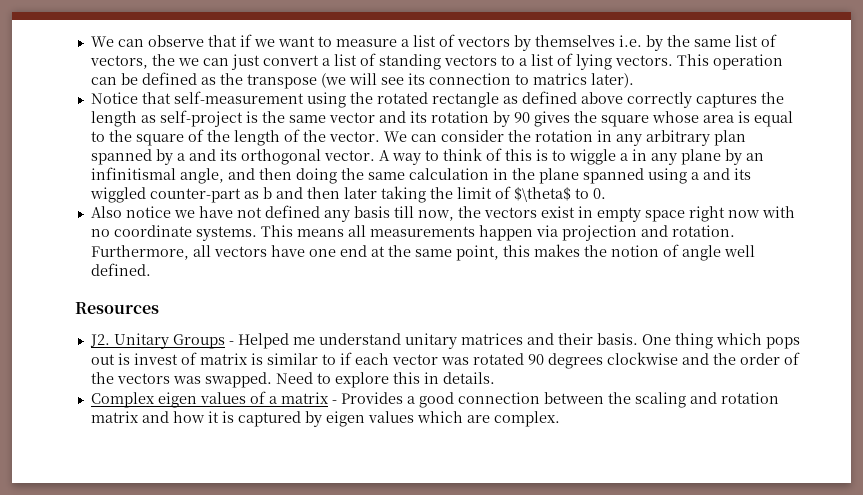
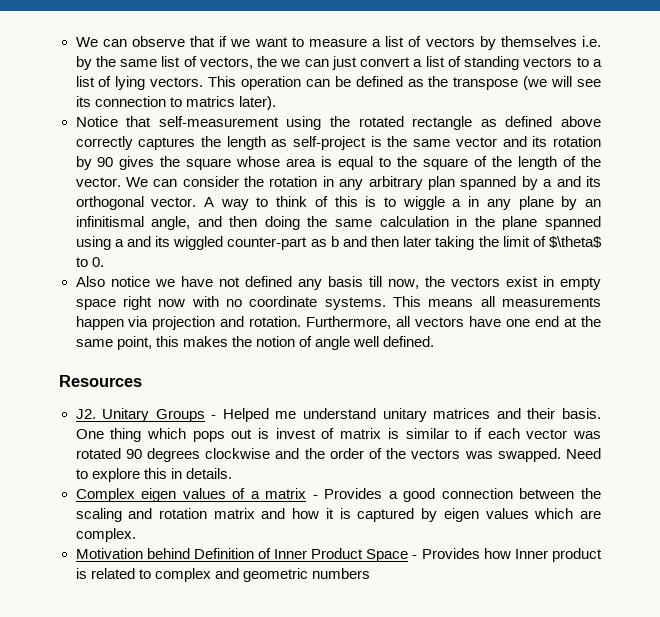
(560, 419) none -> [75,548,602,562] [75,568,370,582] // Motivation behind Definition of Inner Product Space - Provides how Inner product is related to complex and geometric numbers

